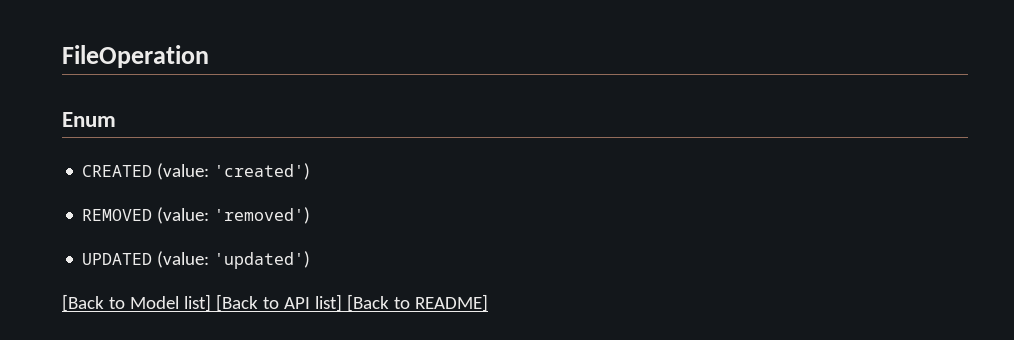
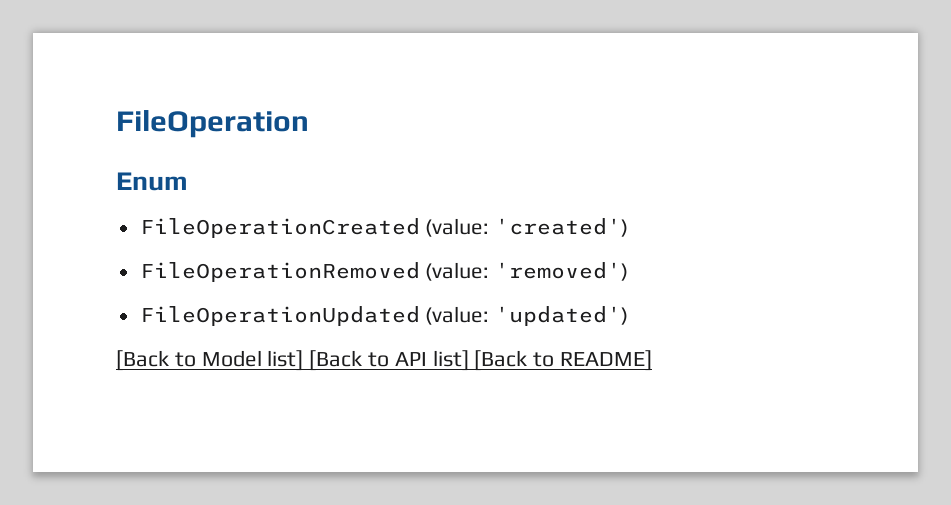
[82,165,153,177] CREATED -> [139,218,420,238] FileOperationCreated
[82,209,153,221] REMOVED -> [139,262,420,282] FileOperationRemoved
[82,253,153,265] UPDATED -> [139,306,420,326] FileOperationUpdated

